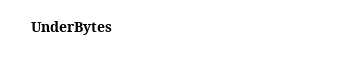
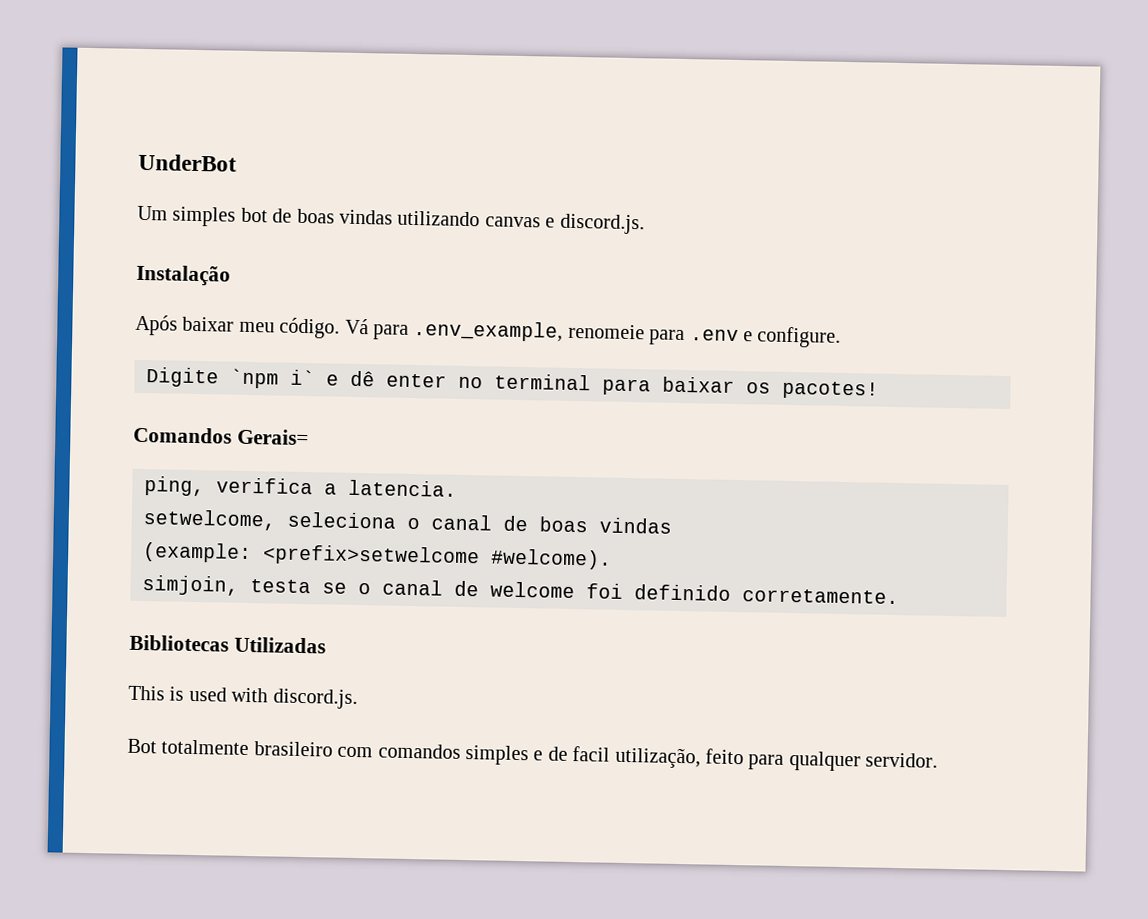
[31,21,112,35] UnderBytes -> [138,153,237,172] [137,205,645,235] [136,264,231,287] [135,314,842,348] [146,367,879,400] [133,426,309,446] [144,476,457,497] [143,509,672,534] [143,542,612,570] [142,575,899,605] [129,634,326,654] [128,685,358,710] [127,738,939,772] UnderBot // Um simples bot de boas vindas utilizando canvas e discord.js. // Instalação // Após baixar meu código. Vá para .env_example, renomeie para .env e configure. // Digite `npm i` e dê enter no terminal para baixar os pacotes! // Comandos Gerais= // ping, verifica a latencia. // setwelcome, seleciona o canal de boas vindas // (example: <prefix>setwelcome #welcome). // simjoin, testa se o canal de welcome foi definido corretamente. // Bibliotecas Utilizadas // This is used with discord.js. // Bot totalmente brasileiro com comandos simples e de facil utilização, feito para qualquer servidor.

